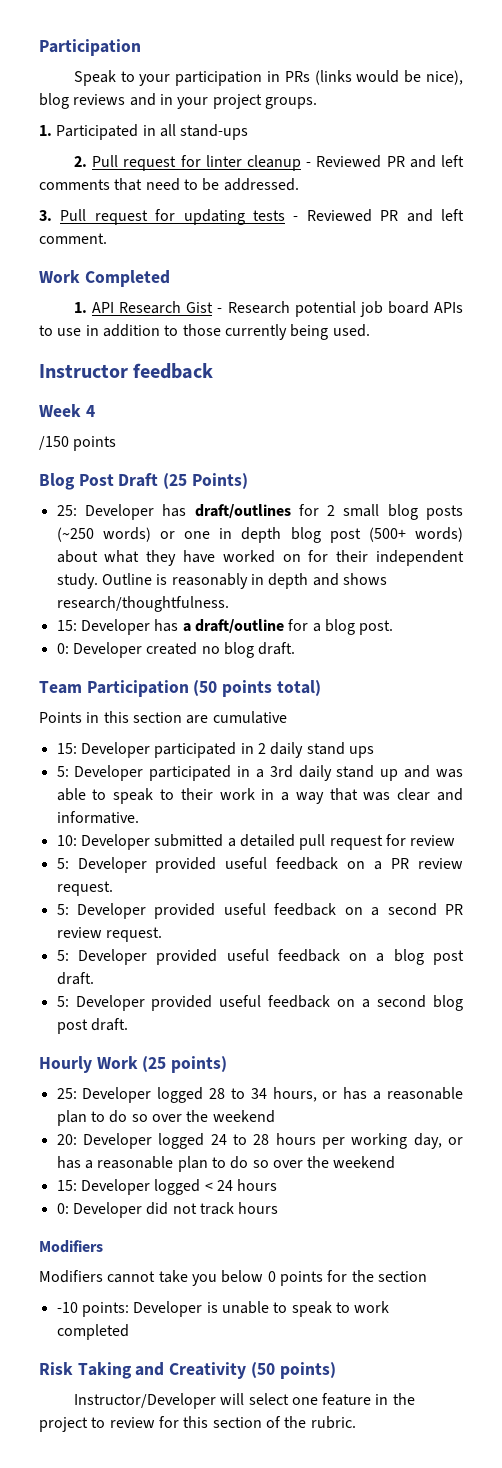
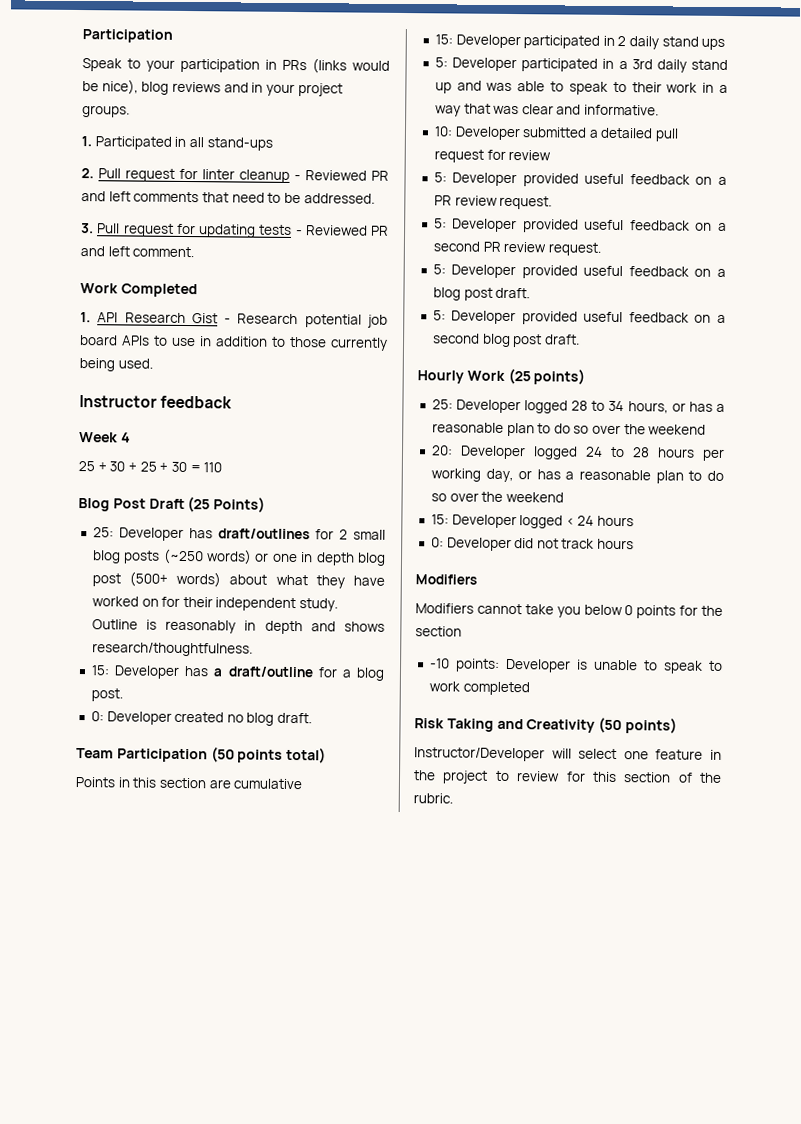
[39,436,117,451] /150 points -> [78,461,223,473] 25 + 30 + 25 + 30 = 110

